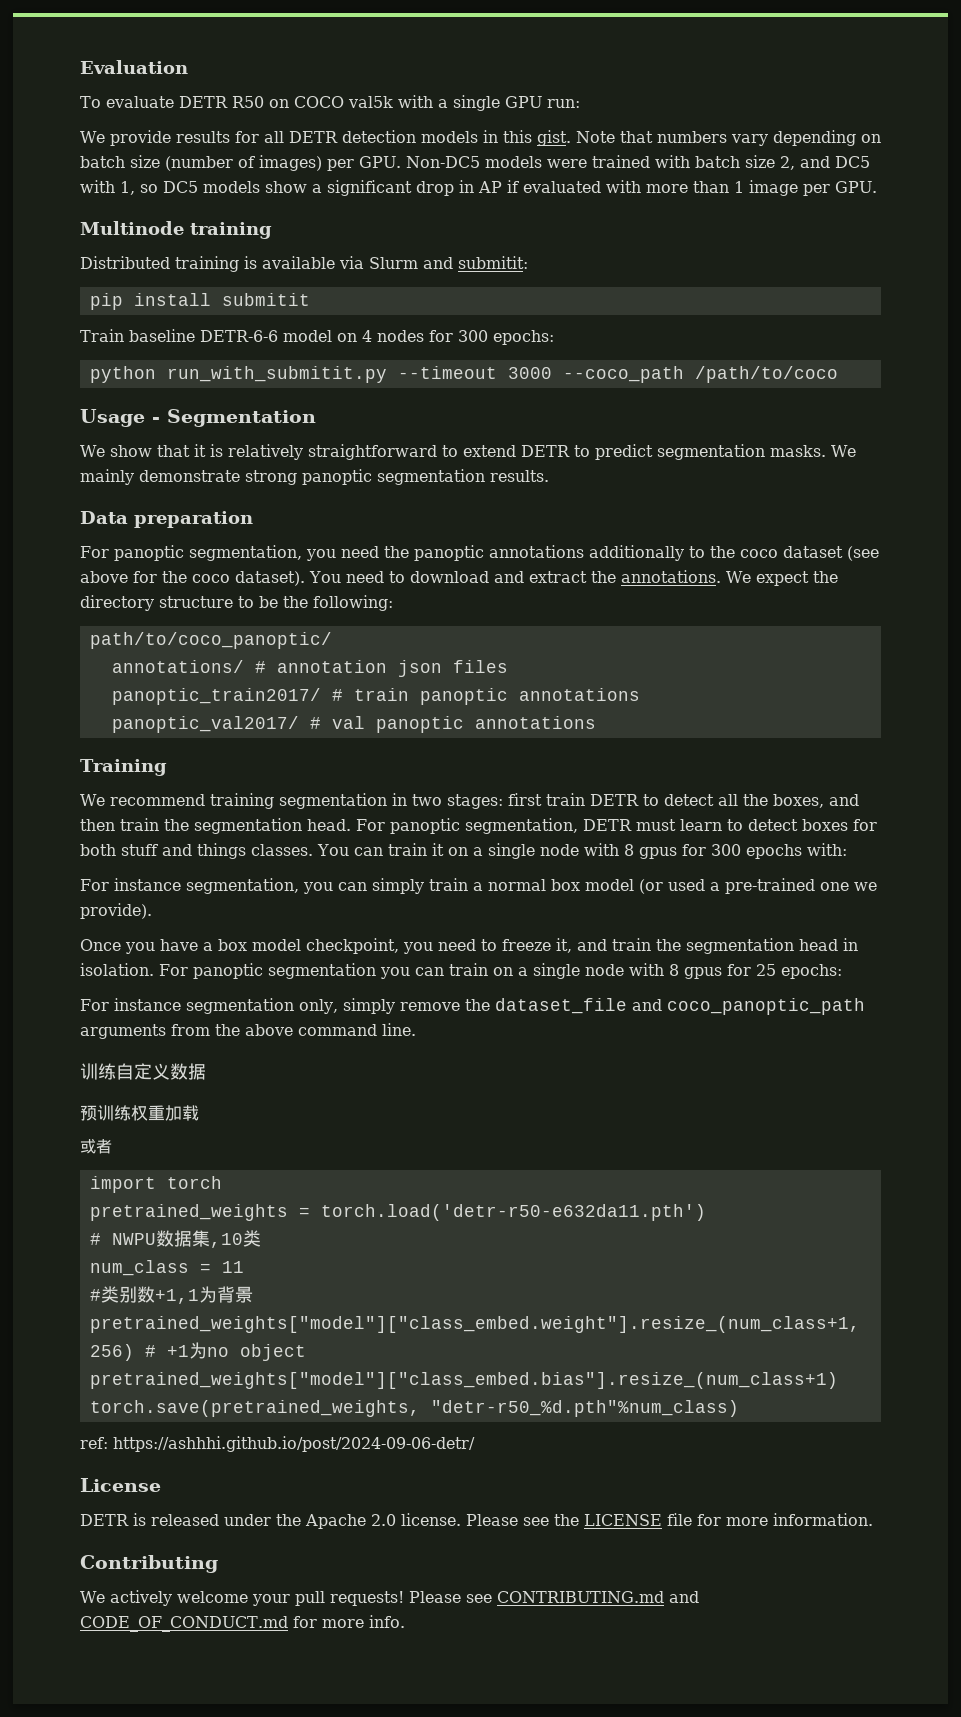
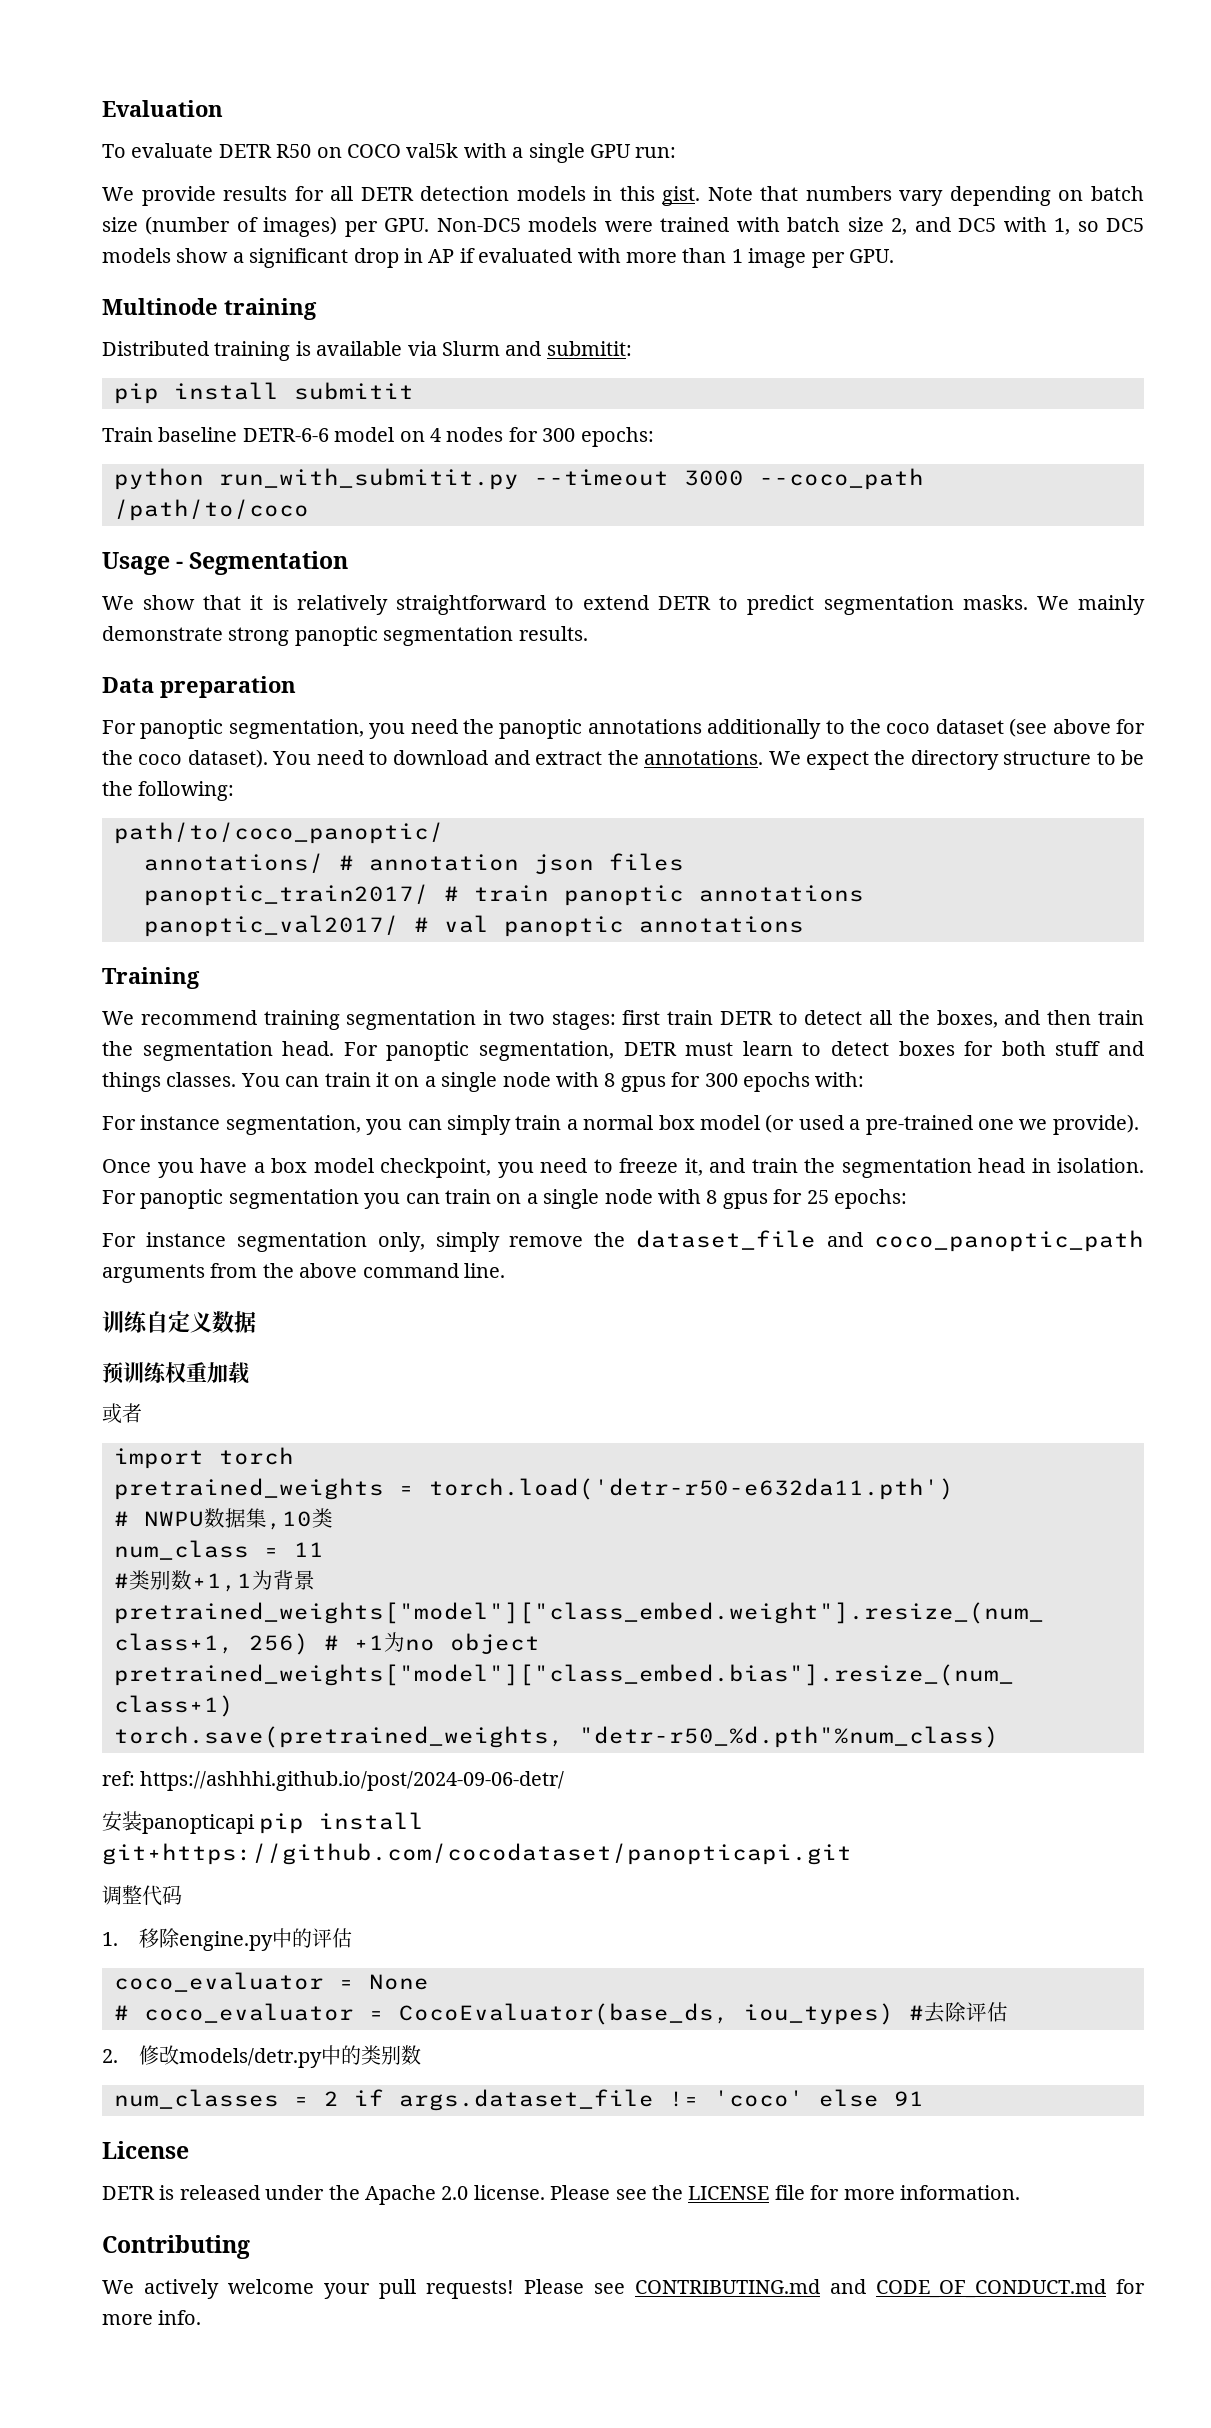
(475, 1444) none -> [102,1811,425,1834] [102,1843,852,1865] [102,1885,182,1906] [102,1928,353,1951] [114,1972,429,1992] [114,2002,1008,2025] [102,2045,422,2068] [114,2089,924,2111] // 安装panopticapi pip install git+https://github.com/cocodataset/panopticapi.git // 调整代码 // 1.移除engine.py中的评估 // coco_evaluator = None // # coco_evaluator = CocoEvaluator(base_ds, iou_types) #去除评估 // 2.修改models/detr.py中的类别数 // num_classes = 2 if args.dataset_file != 'coco' else 91

